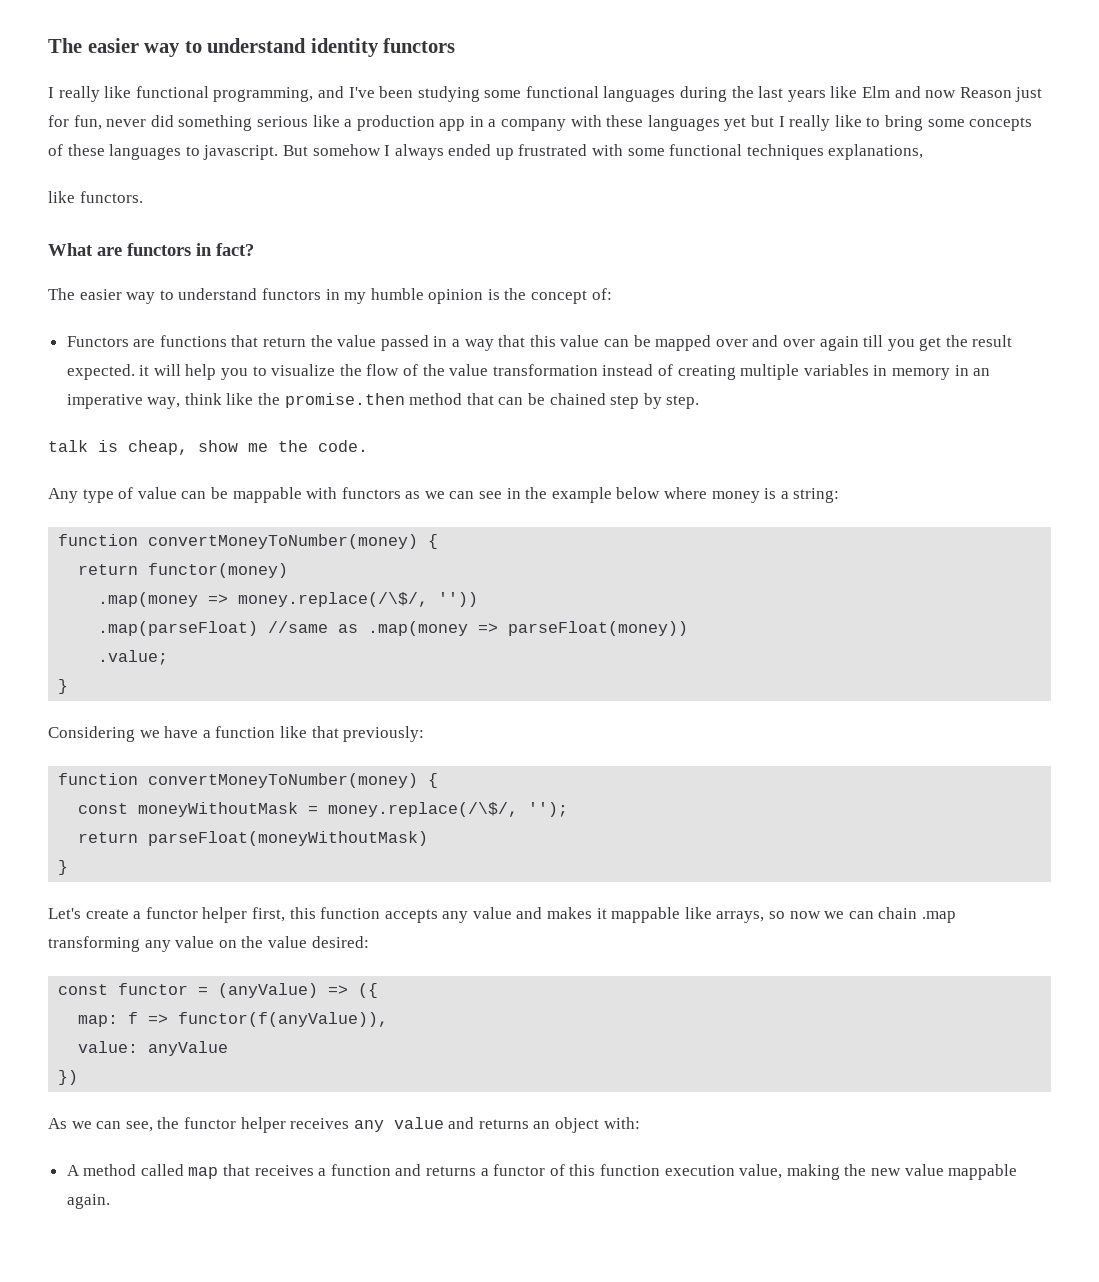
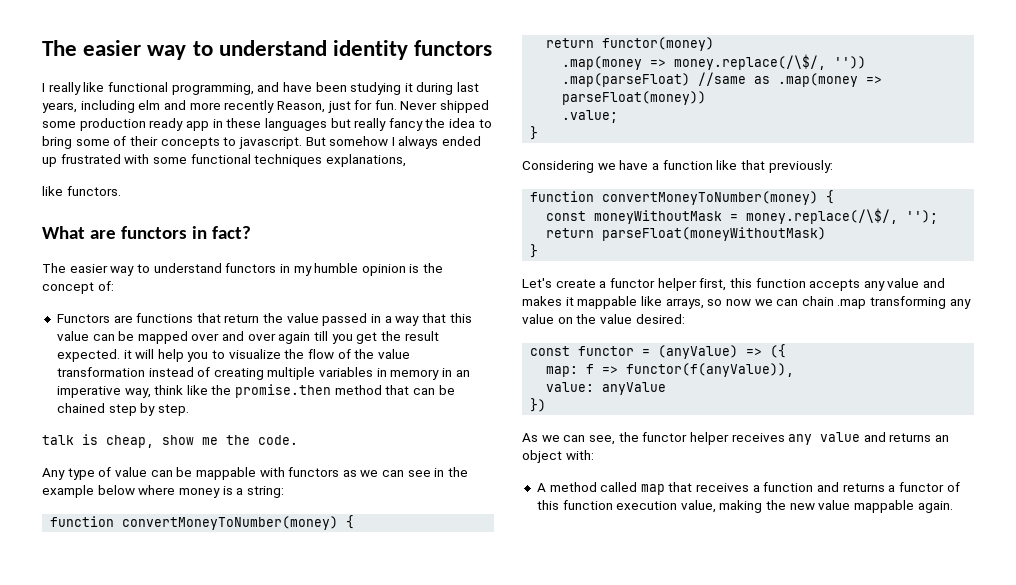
[348,87,375,98] I've -> [282,82,312,92] have
[484,86,1043,102] [48,115,1033,131] [48,144,182,160] some functional languages during the last years like Elm and now Reason just for fun, never did something serious like a production app in a company with these languages yet but I really like to bring some concepts of these languages -> [404,82,480,95] [42,100,490,113] [42,118,492,131] [42,136,220,149] it during last years, including elm and more recently Reason, just for fun. Never shipped some production ready app in these languages but really fancy the idea to bring some of their concepts

